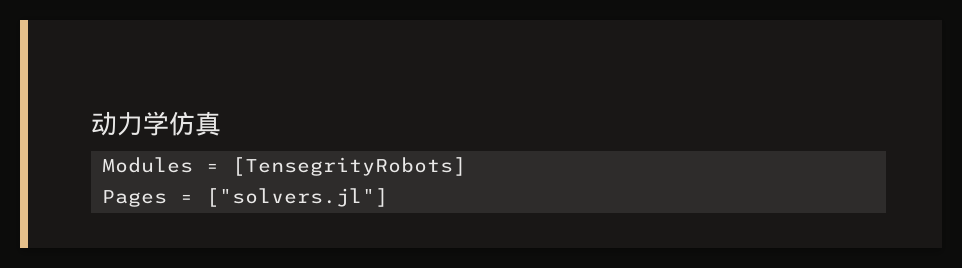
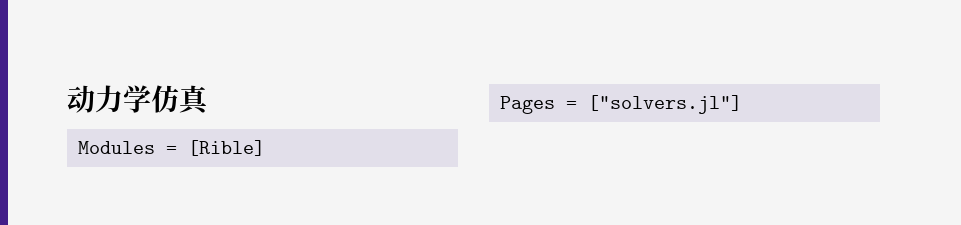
[231,157,466,176] [TensegrityRobots] -> [187,140,265,156] [Rible]

